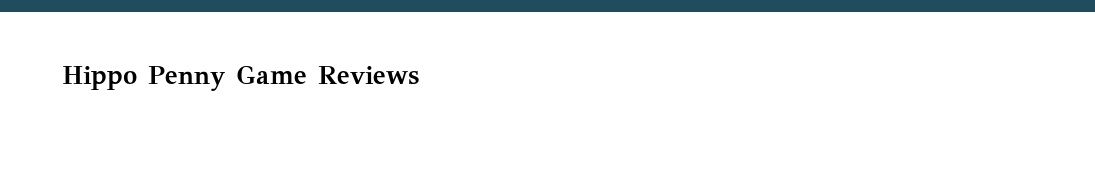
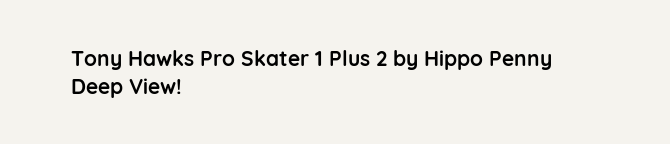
[62,65,419,91] Hippo Penny Game Reviews -> [71,50,552,70] [71,78,182,98] Tony Hawks Pro Skater 1 Plus 2 by Hippo Penny Deep View!

